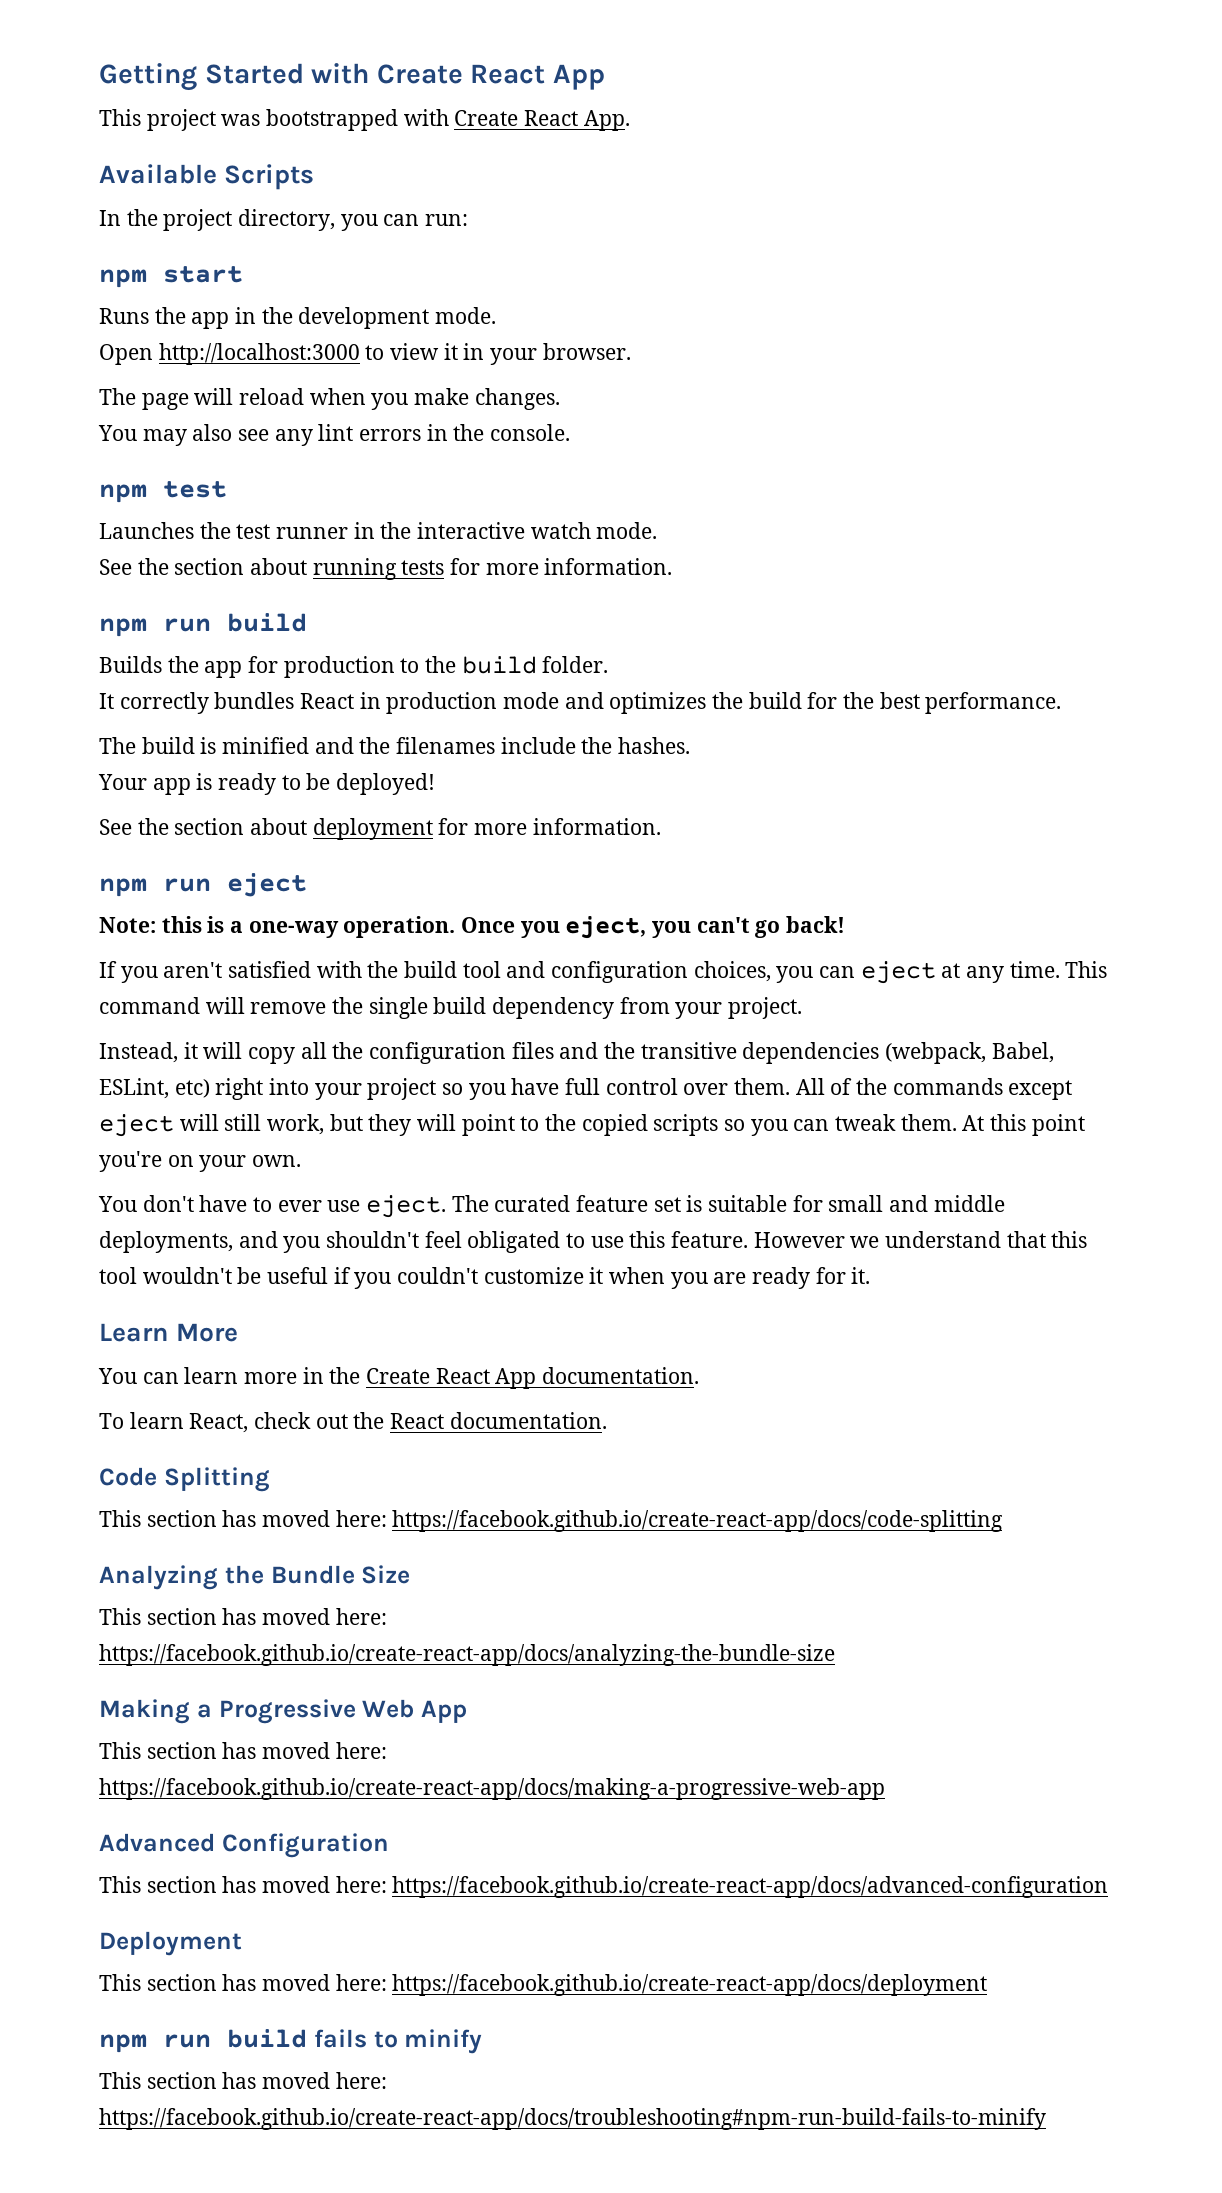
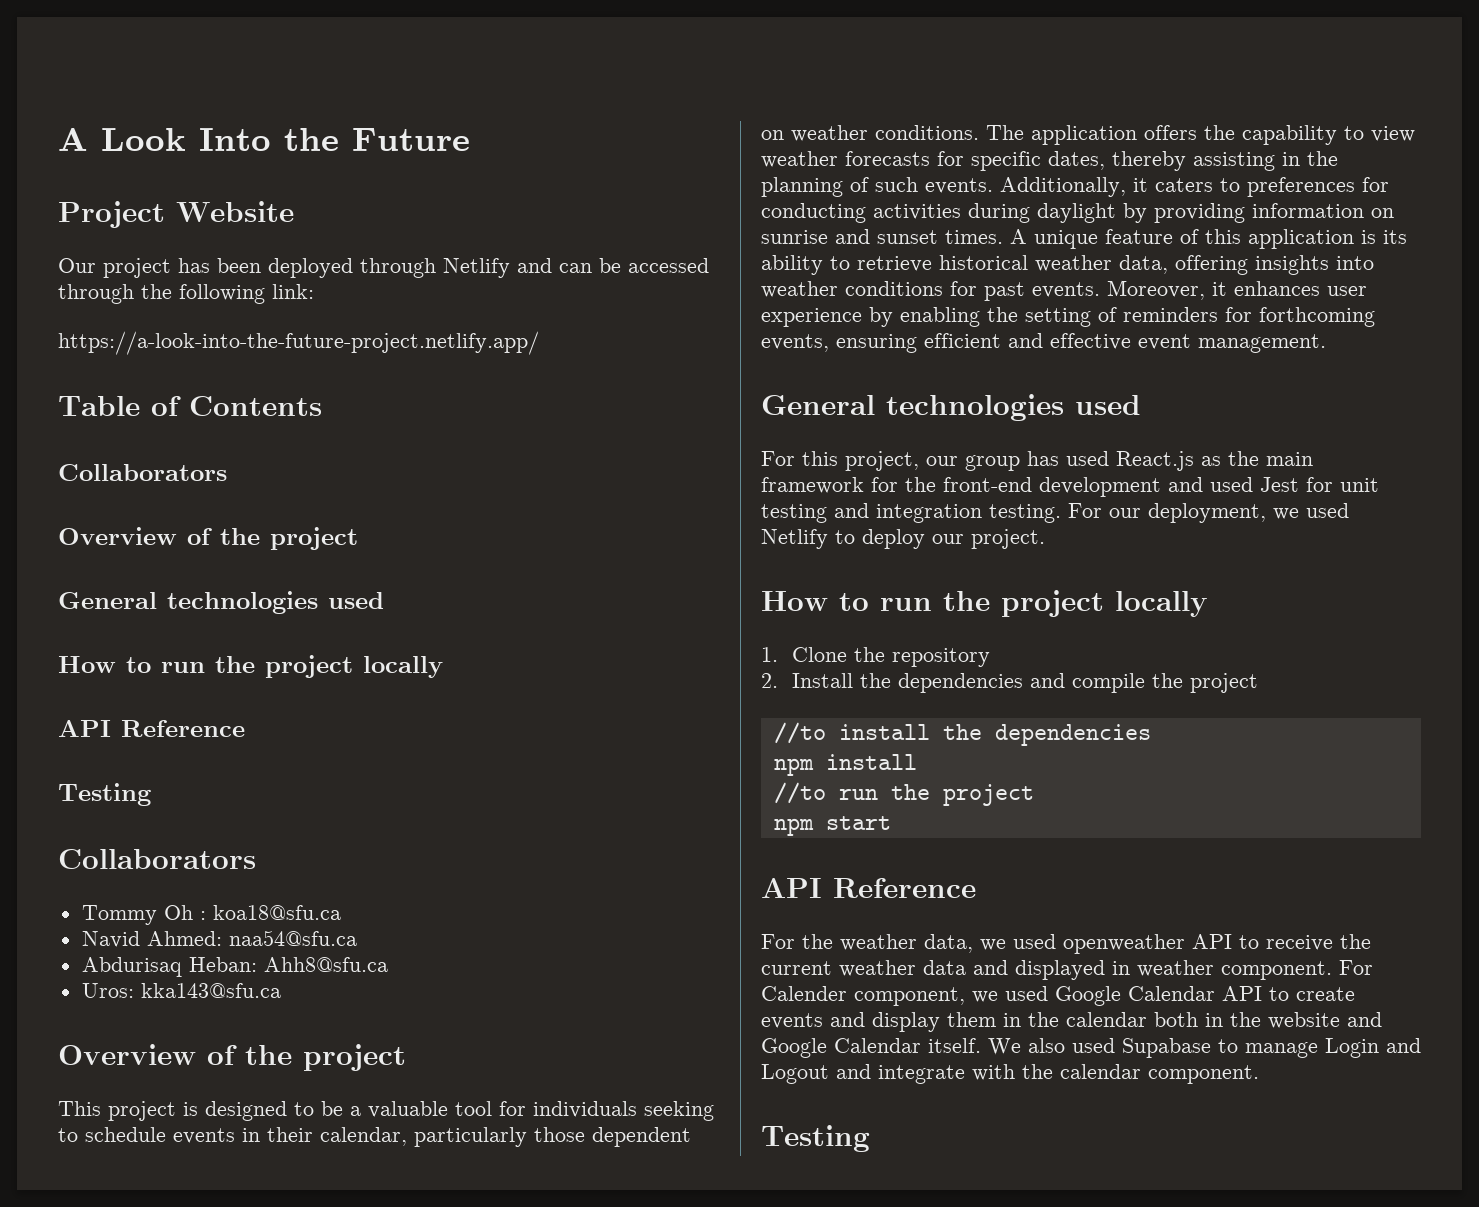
[99,63,605,91] [99,109,630,131] [99,164,315,190] [99,209,469,231] [99,266,243,288] [99,307,497,329] [99,343,631,365] [99,388,560,410] [98,424,571,446] [99,481,227,503] [99,522,658,539] [99,558,673,580] [99,613,307,637] [99,656,609,678] [99,692,1062,714] [99,737,691,754] [98,773,436,795] [99,818,661,840] [99,873,307,897] [99,916,846,939] [99,961,1108,984] [99,997,803,1019] [99,1042,1054,1064] [99,1078,1073,1100] [99,1114,1085,1137] [99,1151,302,1172] [98,1195,1005,1218] [99,1231,1088,1253] [99,1267,871,1289] [99,1323,239,1342] [98,1367,700,1389] [99,1412,607,1433] [99,1467,270,1492] [99,1510,1004,1532] [99,1565,411,1590] [99,1608,387,1625] [99,1644,835,1666] [99,1699,467,1724] [99,1742,387,1759] [99,1778,885,1800] [99,1833,389,1858] [99,1876,1109,1898] [99,1931,242,1956] [99,1974,988,1996] [99,2029,483,2054] [99,2072,387,2089] [99,2108,1046,2130] Getting Started with Create React App // This project was bootstrapped with Create React App. // Available Scripts // In the project directory, you can run: // npm start // Runs the app in the development mode. // Open http://localhost:3000 to view it in your browser. // The page will reload when you make changes. // You may also see any lint errors in the console. // npm test // Launches the test runner in the interactive watch mode. // See the section about running tests for more information. // npm run build // Builds the app for production to the build folder. // It correctly bundles React in production mode and optimizes the build for the best performance. // The build is minified and the filenames include the hashes. // Your app is ready to be deployed! // See the section about deployment for more information. // npm run eject // Note: this is a one-way operation. Once you eject, you can't go back! // If you aren't satisfied with the build tool and configuration choices, you can eject at any time. This command will remove the single build dependency from your project. // Instead, it will copy all the configuration files and the transitive dependencies (webpack, Babel, ESLint, etc) right into your project so you have full control over them. All of the commands except eject will still work, but they will point to the copied scripts so you can tweak them. At this point you're on your own. // You don't have to ever use eject. The curated feature set is suitable for small and middle deployments, and you shouldn't feel obligated to use this feature. However we understand that this tool wouldn't be useful if you couldn't customize it when you are ready for it. // Learn More // You can learn more in the Create React App documentation. // To learn React, check out the React documentation. // Code Splitting // This section has moved here: https://facebook.github.io/create-react-app/docs/code-splitting // Analyzing the Bundle Size // This section has moved here: https://facebook.github.io/create-react-app/docs/analyzing-the-bundle-size // Making a Progressive Web App // This section has moved here: https://facebook.github.io/create-react-app/docs/making-a-progressive-web-app // Advanced Configuration // This section has moved here: https://facebook.github.io/create-react-app/docs/advanced-configuration // Deployment // This section has moved here: https://facebook.github.io/create-react-app/docs/deployment // npm run build fails to minify // This section has moved here: https://facebook.github.io/create-react-app/docs/troubleshooting#npm-run-build-fails-to-minify -> [58,128,470,151] [58,201,294,228] [58,258,709,278] [58,284,314,304] [58,331,539,355] [58,396,322,416] [58,464,227,481] [58,527,358,550] [58,591,384,614] [58,655,443,678] [58,720,245,737] [58,783,151,806] [58,849,256,869] [81,905,341,925] [81,930,357,948] [81,957,388,977] [81,983,281,998] [58,1044,406,1071] [58,1101,714,1121] [58,1127,691,1147] [761,125,1415,145] [761,151,1338,171] [761,177,1389,197] [761,203,1394,223] [761,229,1407,249] [761,255,1374,275] [761,280,1367,301] [761,307,1375,327] [761,333,1326,353] [761,394,1141,421] [761,451,1313,471] [761,477,1379,497] [761,503,1349,523] [761,529,1045,549] [761,590,1208,617] [761,647,990,667] [761,673,1258,693] [773,722,1151,746] [773,754,917,776] [773,782,1034,806] [773,816,891,836] [761,878,976,898] [761,934,1371,954] [761,960,1373,980] [761,986,1355,1006] [761,1012,1382,1032] [761,1038,1421,1058] [761,1064,1259,1084] [761,1125,870,1152] A Look Into the Future // Project Website // Our project has been deployed through Netlify and can be accessed through the following link: // https://a-look-into-the-future-project.netlify.app/ // Table of Contents // Collaborators // Overview of the project // General technologies used // How to run the project locally // API Reference // Testing // Collaborators // Tommy Oh : koa18@sfu.ca // Navid Ahmed: naa54@sfu.ca // Abdurisaq Heban: Ahh8@sfu.ca // Uros: kka143@sfu.ca // Overview of the project // This project is designed to be a valuable tool for individuals seeking to schedule events in their calendar, particularly those dependent on weather conditions. The application offers the capability to view weather forecasts for specific dates, thereby assisting in the planning of such events. Additionally, it caters to preferences for conducting activities during daylight by providing information on sunrise and sunset times. A unique feature of this application is its ability to retrieve historical weather data, offering insights into weather conditions for past events. Moreover, it enhances user experience by enabling the setting of reminders for forthcoming events, ensuring efficient and effective event management. // General technologies used // For this project, our group has used React.js as the main framework for the front-end development and used Jest for unit testing and integration testing. For our deployment, we used Netlify to deploy our project. // How to run the project locally // 1. Clone the repository // 2. Install the dependencies and compile the project // //to install the dependencies // npm install // //to run the project // npm start // API Reference // For the weather data, we used openweather API to receive the current weather data and displayed in weather component. For Calender component, we used Google Calendar API to create events and display them in the calendar both in the website and Google Calendar itself. We also used Supabase to manage Login and Logout and integrate with the calendar component. // Testing

